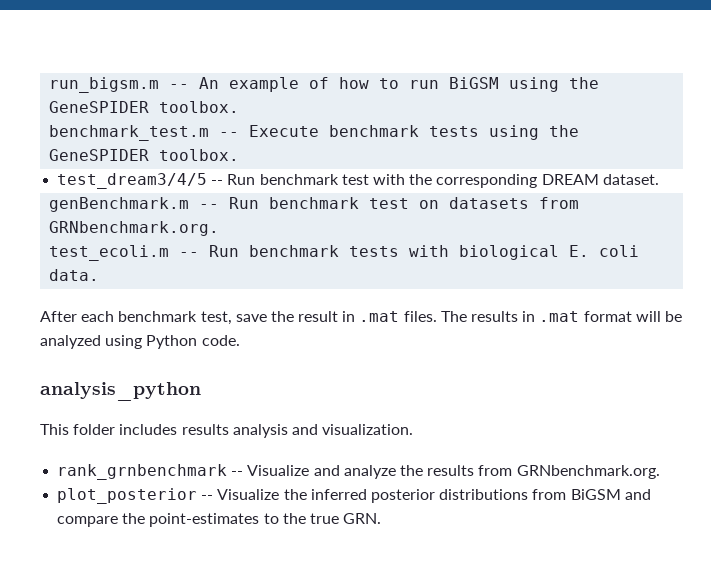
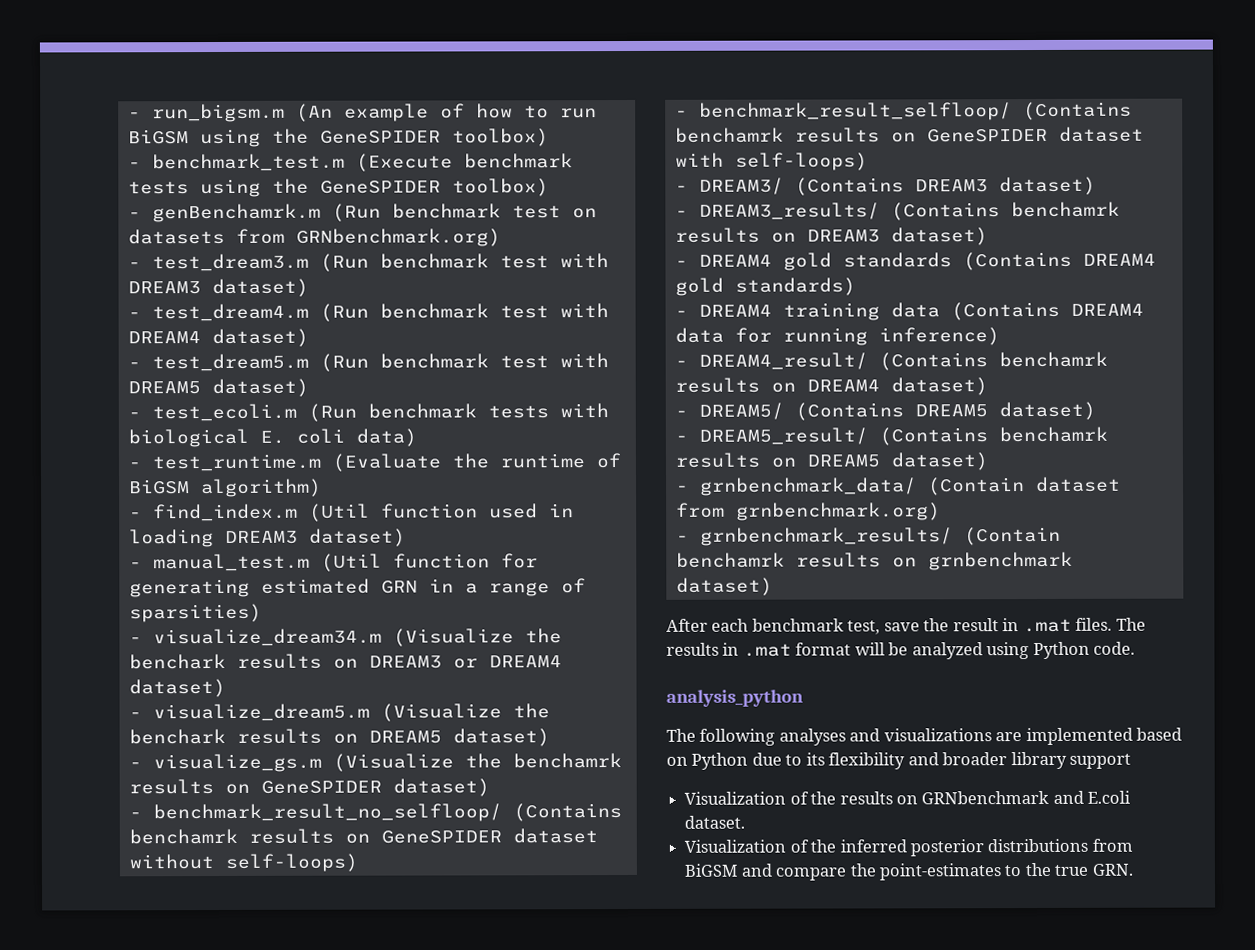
[49,77,220,93] run_bigsm.m -- An -> [127,103,333,123] - run_bigsm.m (An
[159,101,240,113] [49,125,320,141] toolbox. // benchmark_test.m -- Execute -> [451,128,549,147] [127,153,453,172] toolbox) // - benchmark_test.m (Execute
[159,149,240,161] [57,173,659,189] [49,197,260,212] toolbox. // test_dream3/4/5 -- Run benchmark test with the corresponding DREAM dataset. // genBenchmark.m -- Run -> [451,178,549,197] [127,203,381,223] toolbox) // - genBenchamrk.m (Run
[49,221,220,236] [49,245,240,261] GRNbenchmark.org. // test_ecoli.m -- Run -> [295,228,501,247] [127,253,609,272] [127,278,309,298] [127,303,609,322] [127,328,309,348] [127,353,609,372] [127,378,309,398] [127,403,357,422] GRNbenchmark.org) // - test_dream3.m (Run benchmark test with DREAM3 dataset) // - test_dream4.m (Run benchmark test with DREAM4 dataset) // - test_dream5.m (Run benchmark test with DREAM5 dataset) // - test_ecoli.m (Run
[49,269,100,281] data. -> [355,428,417,447] [127,453,621,472] [128,478,322,498] [128,503,574,522] [128,528,406,548] [128,553,538,572] [128,578,586,598] [128,603,262,623] [128,628,562,647] [128,653,562,670] [128,678,226,698] [128,703,550,722] [128,728,550,747] [128,753,622,773] [128,778,490,797] [128,803,622,823] [128,828,598,845] [128,853,358,872] [674,101,1132,121] [674,126,1144,143] [674,152,868,171] [674,176,1096,196] [674,201,1120,221] [674,227,988,246] [674,251,1156,271] [674,277,856,296] [674,301,1144,321] [674,327,1000,346] [674,351,1108,371] [674,377,988,396] [674,401,1096,421] [674,426,1108,446] [674,452,988,471] [675,476,1121,496] [675,502,941,521] [675,526,1061,546] [675,551,1073,571] [675,577,773,596] data) // - test_runtime.m (Evaluate the runtime of BiGSM algorithm) // - find_index.m (Util function used in loading DREAM3 dataset) // - manual_test.m (Util function for generating estimated GRN in a range of sparsities) // - visualize_dream34.m (Visualize the benchark results on DREAM3 or DREAM4 dataset) // - visualize_dream5.m (Visualize the benchark results on DREAM5 dataset) // - visualize_gs.m (Visualize the benchamrk results on GeneSPIDER dataset) // - benchmark_result_no_selfloop/ (Contains benchamrk results on GeneSPIDER dataset without self-loops) // - benchmark_result_selfloop/ (Contains benchamrk results on GeneSPIDER dataset with self-loops) // - DREAM3/ (Contains DREAM3 dataset) // - DREAM3_results/ (Contains benchamrk results on DREAM3 dataset) // - DREAM4 gold standards (Contains DREAM4 gold standards) // - DREAM4 training data (Contains DREAM4 data for running inference) // - DREAM4_result/ (Contains benchamrk results on DREAM4 dataset) // - DREAM5/ (Contains DREAM5 dataset) // - DREAM5_result/ (Contains benchamrk results on DREAM5 dataset) // - grnbenchmark_data/ (Contain dataset from grnbenchmark.org) // - grnbenchmark_results/ (Contain benchamrk results on grnbenchmark dataset)
[40,424,414,438] [57,464,660,480] [57,488,280,504] This folder includes results analysis and visualization. // rank_grnbenchmark -- Visualize and analyze the results from GRNbenchmark.org. // plot_posterior -- Visualize -> [666,727,1183,746] [666,751,1132,770] [684,790,1132,805] [684,815,746,829] [684,839,809,853] The following analyses and visualizations are implemented based on Python due to its flexibility and broader library support // Visualization of the results on GRNbenchmark and E.coli dataset. // Visualization of

